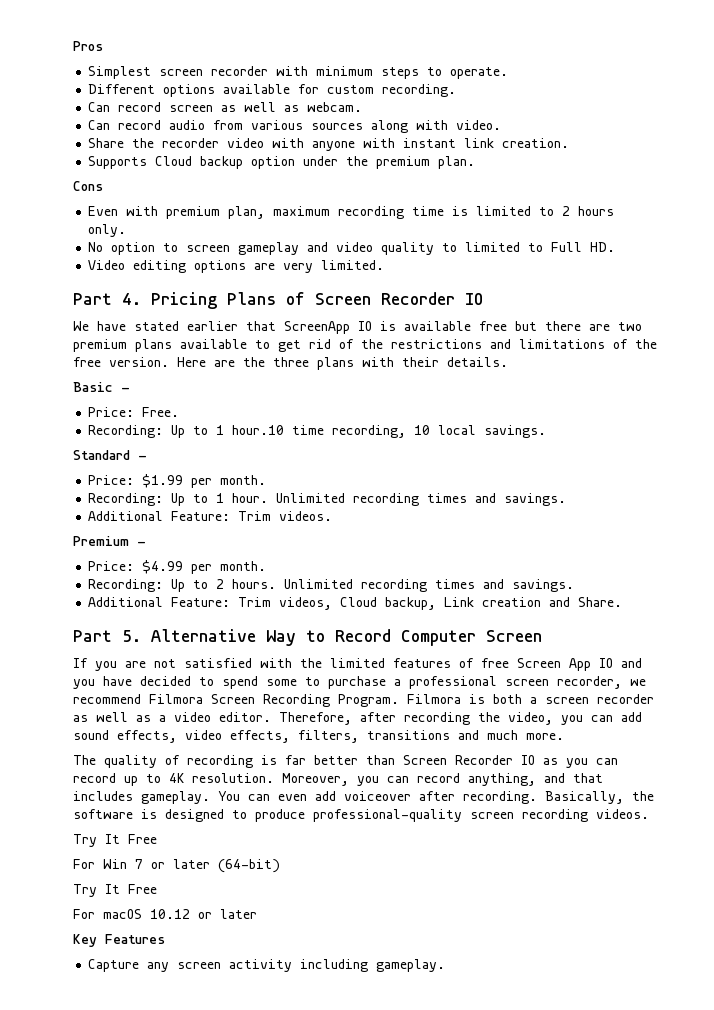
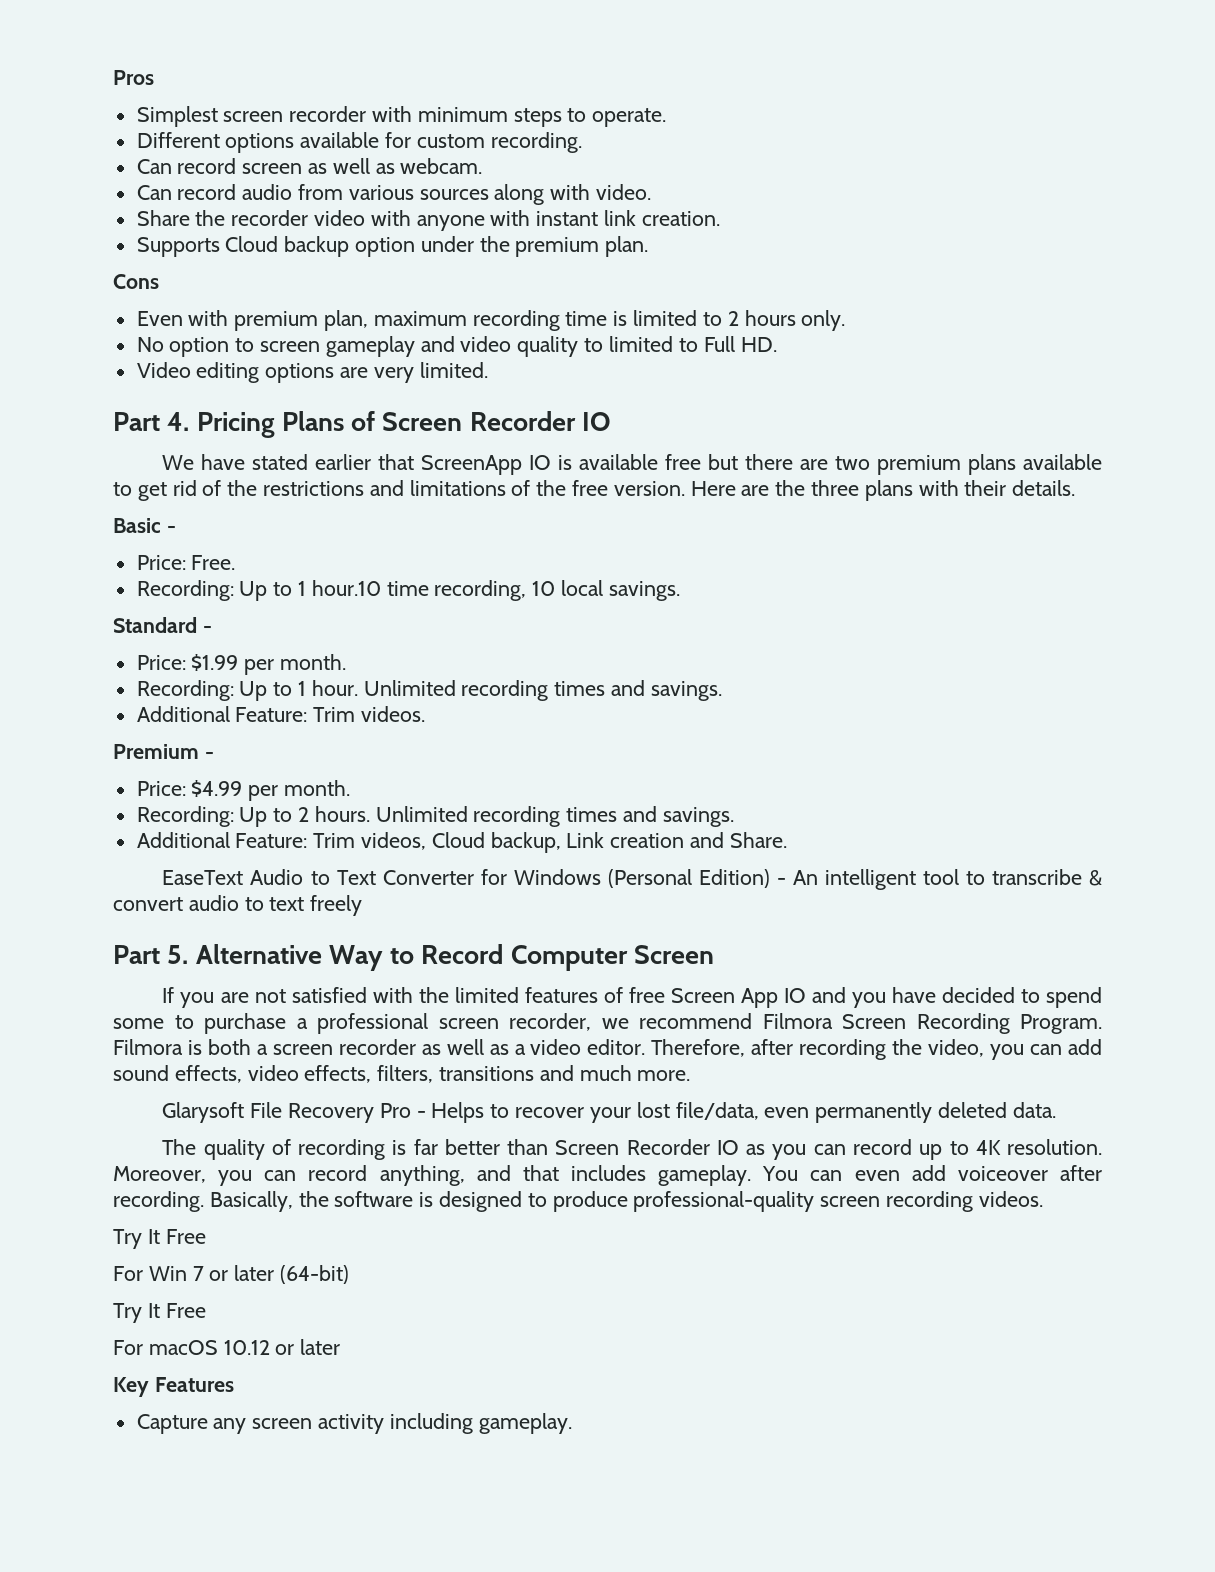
(623, 602) none -> [162,869,1103,890] [113,895,363,916] // EaseText Audio to Text Converter for Windows (Personal Edition) - An intelligent tool to transcribe & convert audio to text freely
(564, 736) none -> [162,1102,1056,1123] // Glarysoft File Recovery Pro - Helps to recover your lost file/data, even permanently deleted data.

